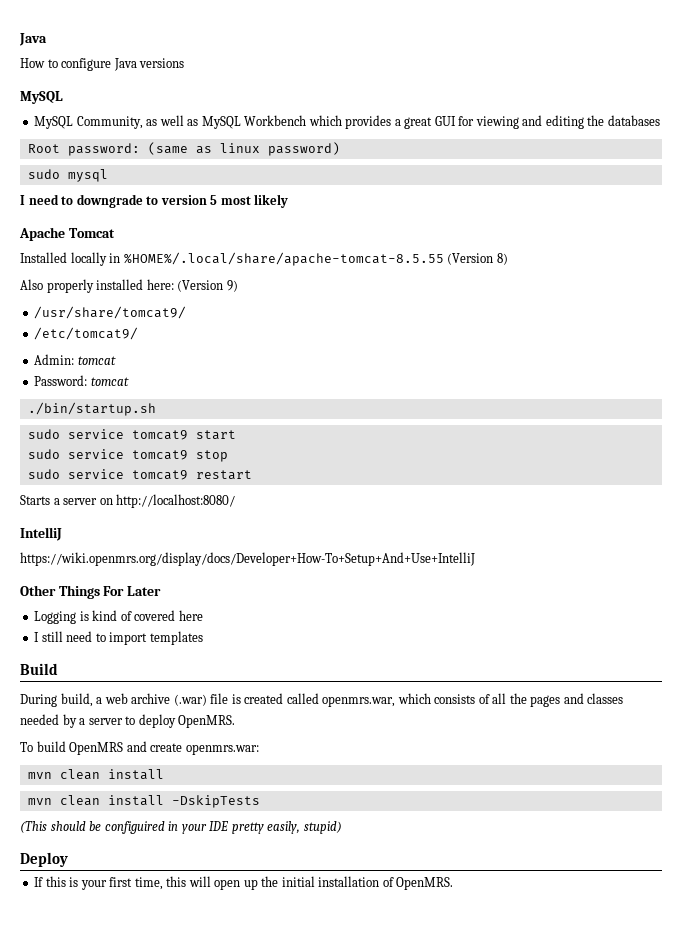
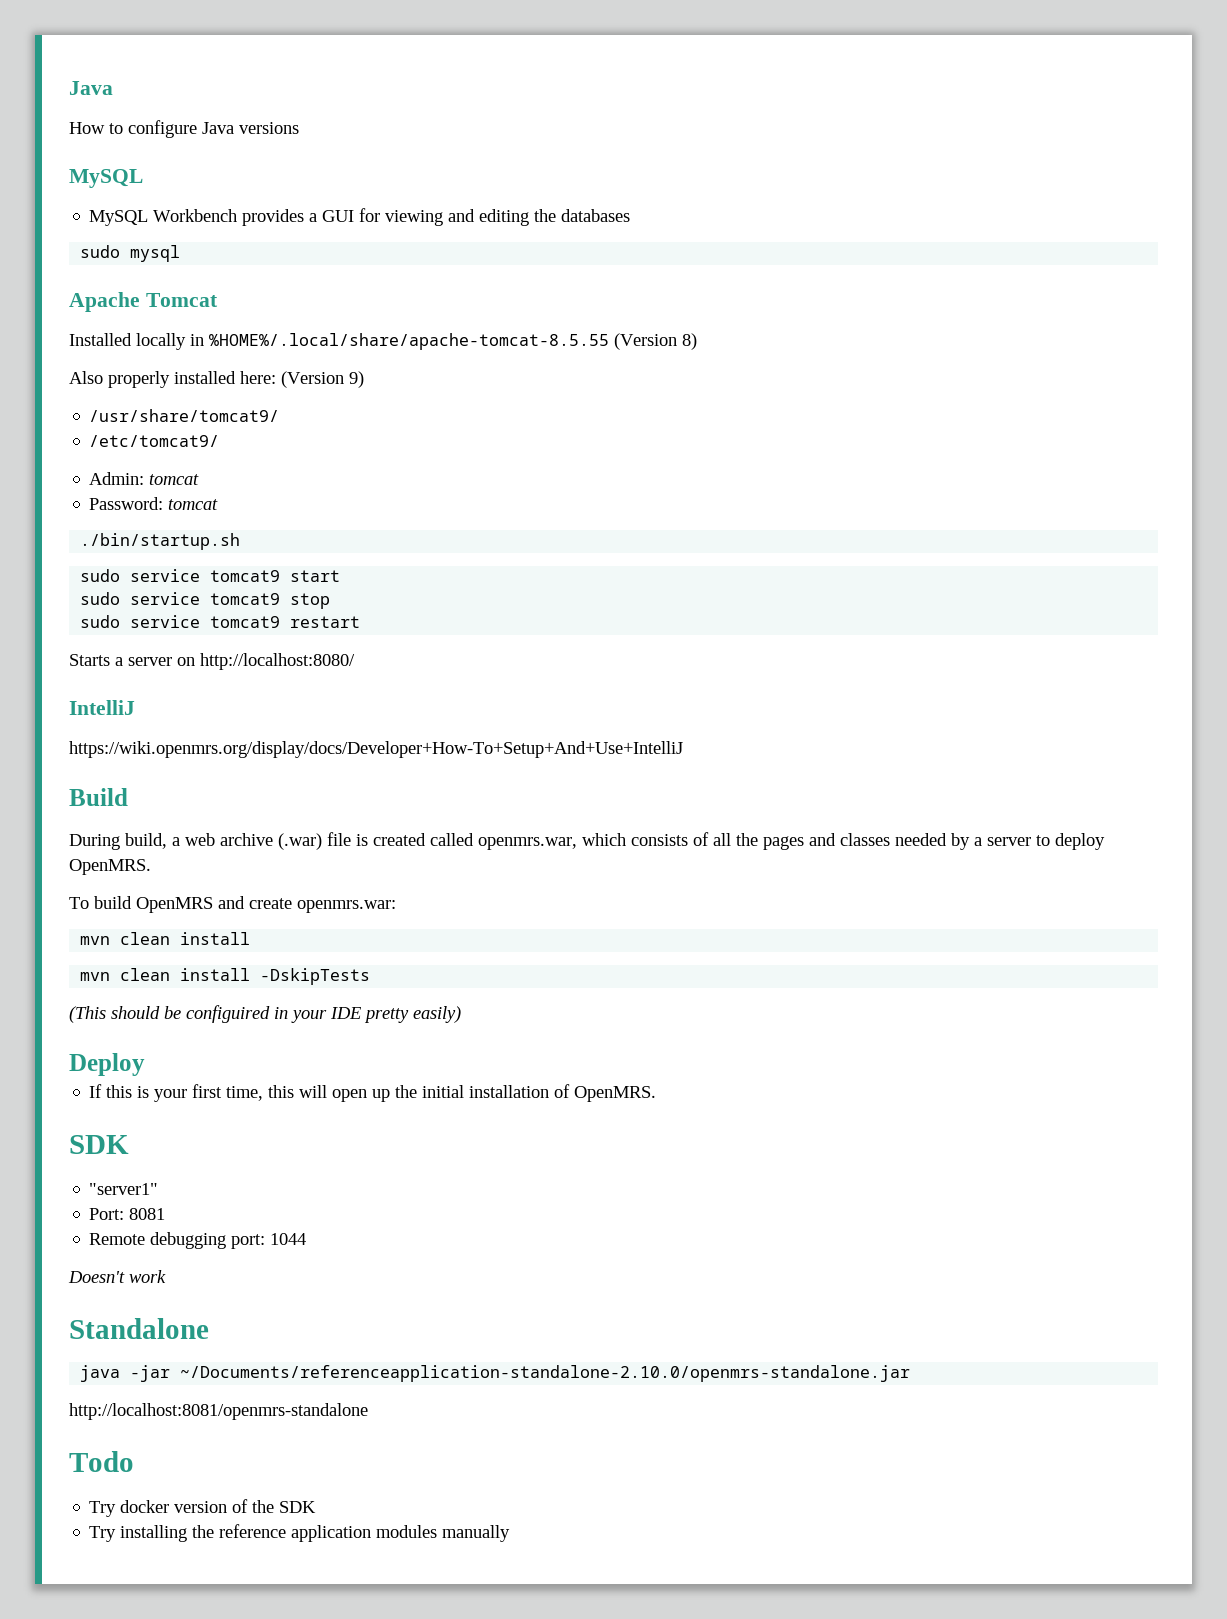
[76,115,342,129] Community, as well as MySQL Workbench which -> [153,209,238,222] Workbench
[404,117,433,129] great -> (318, 217) none
[27,142,340,156] [27,169,108,182] [20,194,289,208] Root password: (same as linux password) // sudo mysql // I need to downgrade to version 5 most likely -> [80,245,181,262] sudo mysql
[20,585,161,599] [34,610,203,624] [34,631,203,645] // Other Things For Later // Logging is kind of covered here // I still need to import templates -> (683, 749) none
[267,821,342,834] easily, stupid) -> [413,1006,461,1023] easily)
(454, 883) none -> [69,1135,129,1154] [89,1183,159,1195] [89,1208,166,1220] [89,1232,307,1249] [68,1270,166,1283] [69,1318,209,1339] [80,1365,911,1382] [69,1403,368,1420] [69,1451,134,1472] [89,1499,317,1517] [89,1524,511,1542] // SDK // "server1" // Port: 8081 // Remote debugging port: 1044 // Doesn't work // Standalone // java -jar ~/Documents/referenceapplication-standalone-2.10.0/openmrs-standalone.jar // http://localhost:8081/openmrs-standalone // Todo // Try docker version of the SDK // Try installing the reference application modules manually

